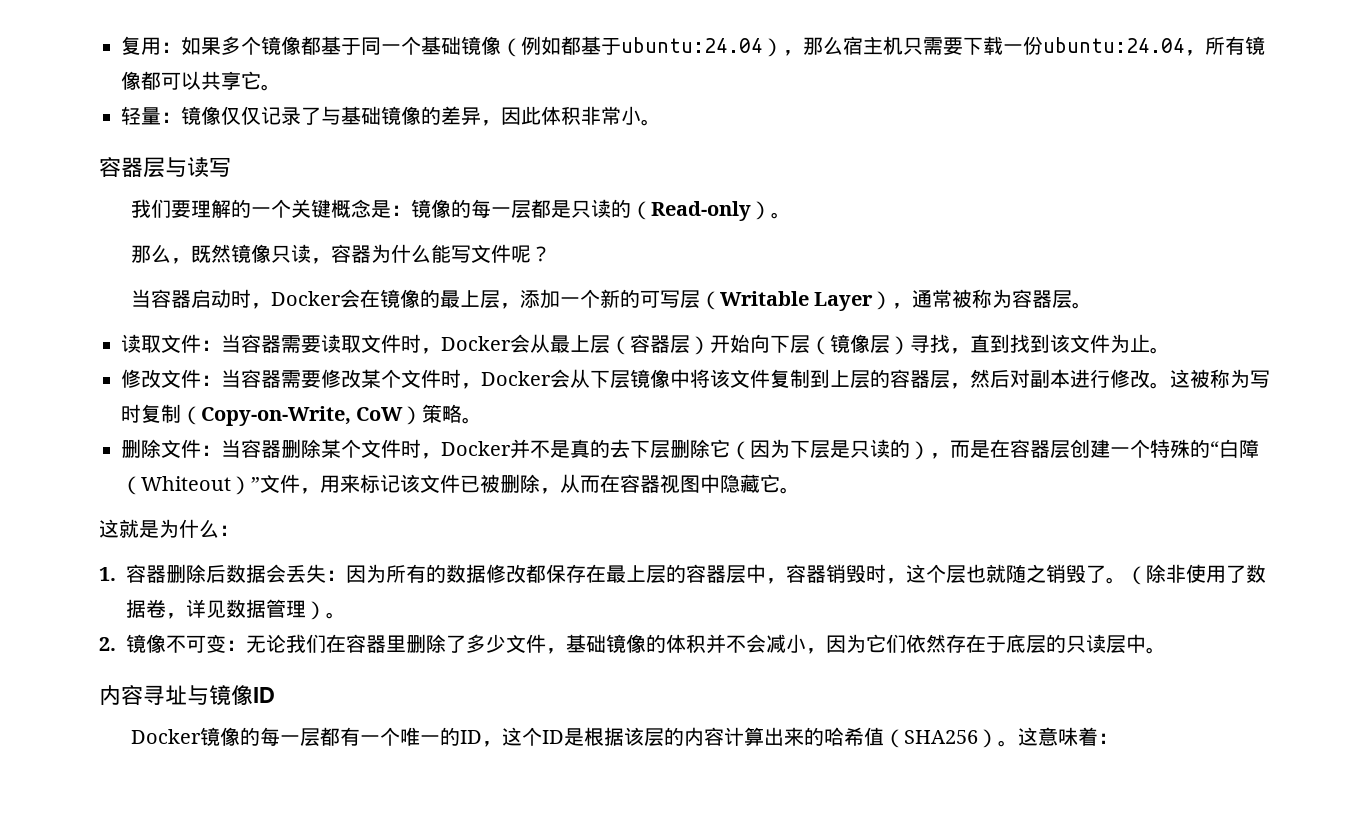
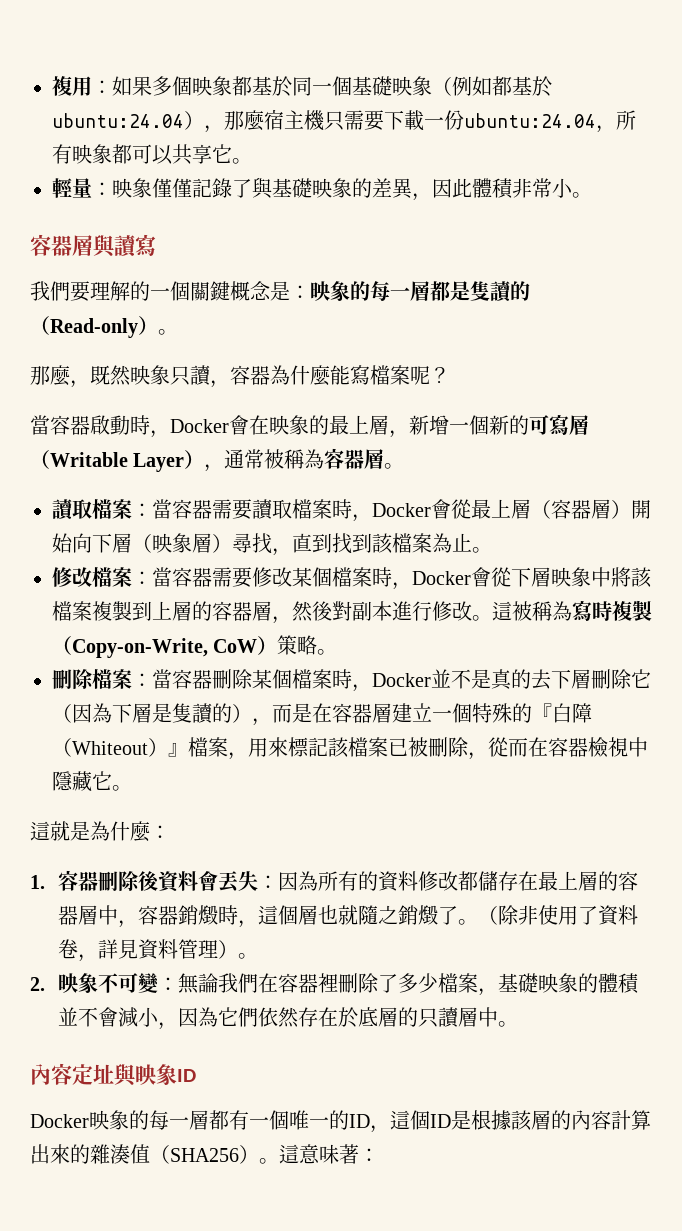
[121,36,141,55] 复 -> [52,76,72,96] 複
[241,36,501,55] 个镜像都基于同一个基础镜像 -> [172,76,432,97] 個映象都基於同一個基礎映象
[601,38,621,55] 于 -> [532,76,552,97] 於
[823,36,903,55] 么宿主机 -> [244,109,325,131] 麼宿主機
[983,36,1003,55] 载 -> [404,110,424,131] 載
[1245,36,1265,55] [121,71,141,90] 镜像 -> [72,144,112,164] 映象
[121,106,581,126] 轻量：镜像仅仅记录了与基础镜像的差异，因此体积 -> [52,177,514,201] 輕量：映象僅僅記錄了與基礎映象的差異，因此體積
[143,157,231,178] [130,199,171,218] 层与读写 // 我们 -> [72,234,156,258] [30,281,70,301] 層與讀寫 // 我們
[270,199,331,218] 个关键 -> [170,281,230,301] 個關鍵
[410,199,611,219] 镜像的每一层都是只读 -> [310,281,512,302] 映象的每一層都是隻讀
[150,244,551,264] [130,289,700,309] 么，既然镜像只读，容器为什么能写文件呢？ // 当容器启动时，Docker会在镜像的最上层，添加一个新的可写层 -> [50,365,450,388] [30,415,589,438] 麼，既然映象只讀，容器為什麼能寫檔案呢？ // 當容器啟動時，Docker會在映象的最上層，新增一個新的可寫層
[972,289,1093,309] [121,334,930,355] 称为容器层。 // 读取文件：当容器需要读取文件时，Docker会从最上层（容器层）开始向下层（镜像层）寻 -> [284,448,405,469] [52,499,651,522] [52,533,252,553] 稱為容器層。 // 讀取檔案：當容器需要讀取檔案時，Docker會從最上層（容器層）開始向下層（映象層）尋
[1050,334,1130,353] 该文件为 -> [372,533,452,554] 該檔案為
[161,369,241,388] 文件：当 -> [92,567,172,587] 檔案：當
[381,369,1270,389] [121,404,181,423] 个文件时，Docker会从下层镜像中将该文件复制到上层的容器层，然后对副本进行修改。这被称为写时复制 -> [312,567,652,590] [52,600,652,624] 個檔案時，Docker會從下層映象中將該檔案複製到上層的容器層，然後對副本進行修改。這被稱為寫時複製
[121,439,530,459] 删除文件：当容器删除某个文件时，Docker并 -> [52,669,451,692] 刪除檔案：當容器刪除某個檔案時，Docker並
[650,439,690,459] 层删 -> [571,669,611,689] 層刪
[770,439,890,459] 为下层是只读 -> [92,703,214,724] 為下層是隻讀
[1050,439,1259,459] [121,474,740,495] 层创建一个特殊的“白障（Whiteout）”文件，用来标记该文件已被删除，从而在容器视图中隐 -> [372,703,592,723] [52,737,648,760] [52,771,73,791] 層建立一個特殊的『白障（Whiteout）』檔案，用來標記該檔案已被刪除，從而在容器檢視中隱
[99,519,219,538] 这就是为什么 -> [30,821,150,842] 這就是為什麼
[166,564,1267,585] [126,599,347,620] [99,634,1167,654] [99,685,275,706] [130,727,400,747] 删除后数据会丢失：因为所有的数据修改都保存在最上层的容器层中，容器销毁时，这个层也就随之销毁了。（除非使用了数据卷，详见数据管理）。 // 2.镜像不可变：无论我们在容器里删除了多少文件，基础镜像的体积并不会减小，因为它们依然存在于底层的只读层中。 // 内容寻址与镜像ID // Docker镜像的每一层都有一个 -> [97,871,638,893] [57,905,638,928] [57,939,258,962] [30,973,640,996] [57,1007,518,1030] [30,1063,196,1087] [30,1110,289,1130] 刪除後資料會丟失：因為所有的資料修改都儲存在最上層的容器層中，容器銷燬時，這個層也就隨之銷燬了。（除非使用了資料卷，詳見資料管理）。 // 2.映象不可變：無論我們在容器裡刪除了多少檔案，基礎映象的體積並不會減小，因為它們依然存在於底層的只讀層中。 // 內容定址與映象ID // Docker映象的每一層都有一個
[501,727,542,746] 这个 -> [390,1110,430,1130] 這個
[603,727,864,747] 据该层的内容计算出来的哈希 -> [491,1110,651,1131] [30,1144,130,1164] 據該層的內容計算出來的雜湊
[1017,727,1098,746] 这意味着 -> [279,1144,359,1164] 這意味著

